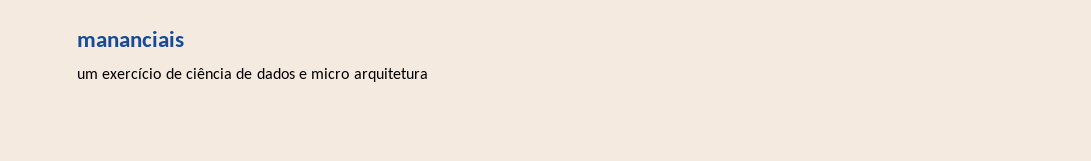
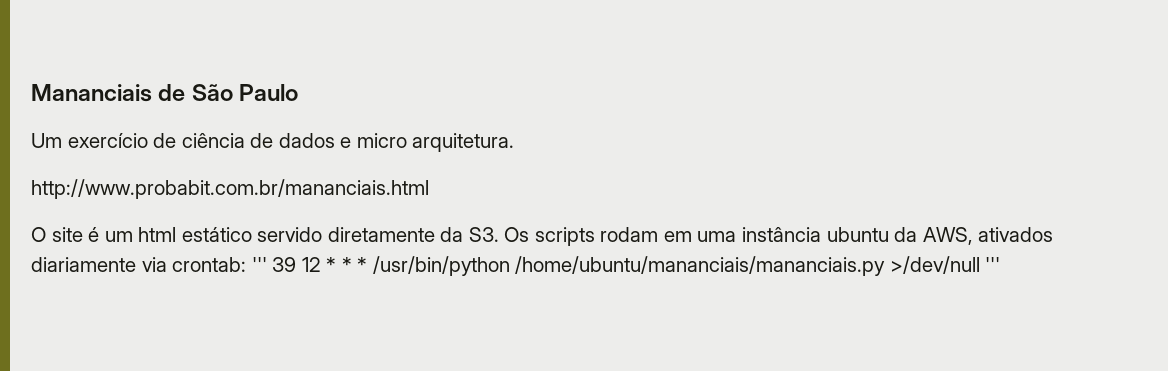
[77,31,184,47] [77,71,98,79] mananciais // um -> [31,84,299,102] [31,133,62,148] Mananciais de São Paulo // Um
[353,68,428,82] arquitetura -> [412,133,515,152] [31,179,429,199] [31,227,1054,246] [31,256,1001,276] arquitetura. // http://www.probabit.com.br/mananciais.html // O site é um html estático servido diretamente da S3. Os scripts rodam em uma instância ubuntu da AWS, ativados diariamente via crontab: ''' 39 12 * * * /usr/bin/python /home/ubuntu/mananciais/mananciais.py >/dev/null '''

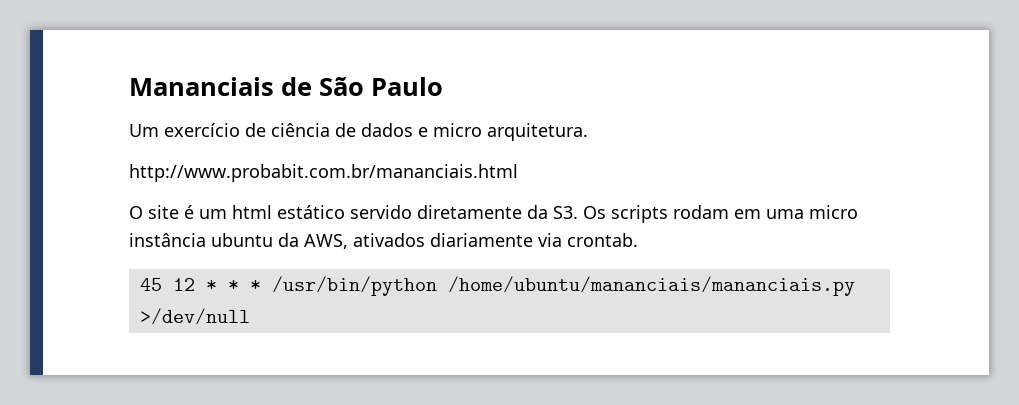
(737, 236) none -> [809,205,858,219] micro
[172,257,297,272] crontab: ''' 39 -> [567,233,638,247] [139,278,162,291] crontab. // 45
[985,257,1001,272] ''' -> (250, 316) none

